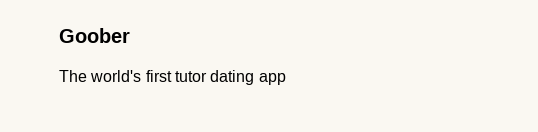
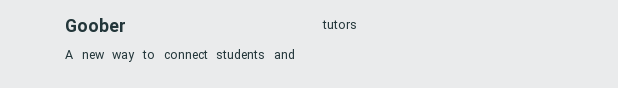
[59,70,286,85] The world's first tutor dating app -> [65,49,295,62] [322,20,357,29] A new way to connect students and tutors

